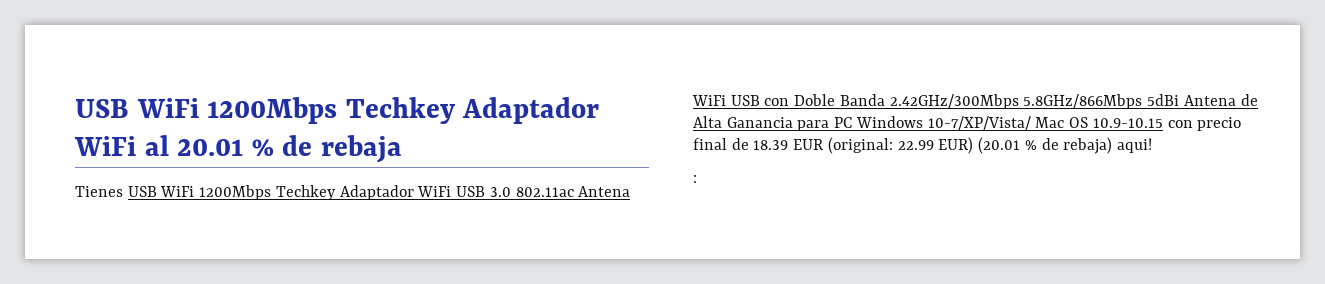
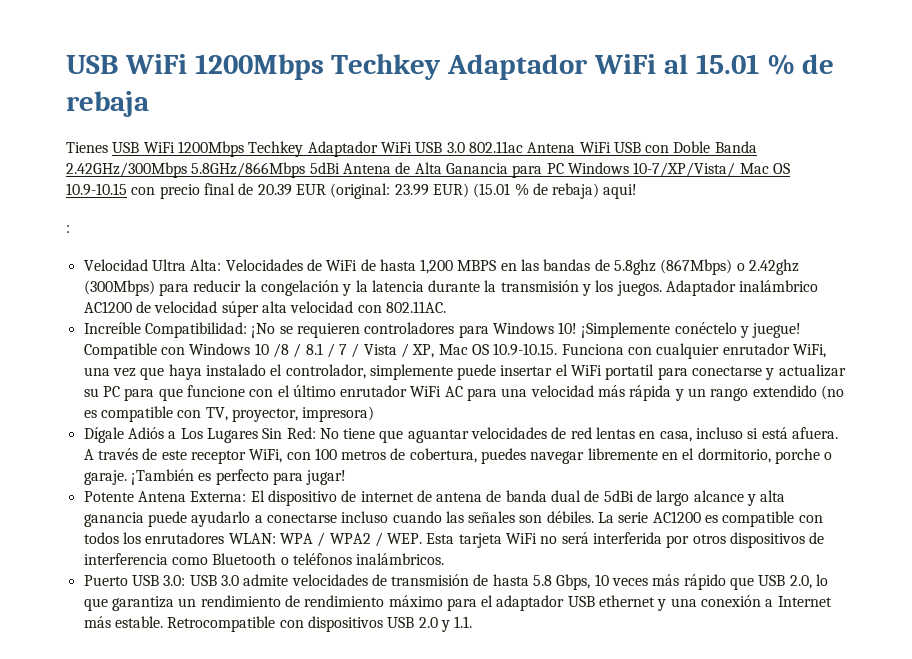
[177,139,244,156] 20.01 -> [695,54,759,74] 15.01
[753,140,789,150] 18.39 -> [257,184,292,196] 20.39
[897,137,1021,154] 22.99 EUR) (20.01 -> [394,183,511,198] 23.99 EUR) (15.01
(697, 179) none -> [83,259,800,275] [83,280,819,296] [83,301,446,317] [83,322,802,338] [83,343,827,359] [83,364,846,380] [83,385,845,401] [83,406,375,422] [83,427,839,443] [83,448,833,464] [83,469,347,485] [83,490,786,506] [83,511,823,527] [83,532,825,548] [83,553,445,565] [83,574,829,590] [83,595,832,611] [83,616,473,632] // Velocidad Ultra Alta: Velocidades de WiFi de hasta 1,200 MBPS en las bandas de 5.8ghz (867Mbps) o 2.42ghz (300Mbps) para reducir la congelación y la latencia durante la transmisión y los juegos. Adaptador inalámbrico AC1200 de velocidad súper alta velocidad con 802.11AC. // Increíble Compatibilidad: ¡No se requieren controladores para Windows 10! ¡Simplemente conéctelo y juegue! Compatible con Windows 10 /8 / 8.1 / 7 / Vista / XP, Mac OS 10.9-10.15. Funciona con cualquier enrutador WiFi, una vez que haya instalado el controlador, simplemente puede insertar el WiFi portatil para conectarse y actualizar su PC para que funcione con el último enrutador WiFi AC para una velocidad más rápida y un rango extendido (no es compatible con TV, proyector, impresora) // Dígale Adiós a Los Lugares Sin Red: No tiene que aguantar velocidades de red lentas en casa, incluso si está afuera. A través de este receptor WiFi, con 100 metros de cobertura, puedes navegar libremente en el dormitorio, porche o garaje. ¡También es perfecto para jugar! // Potente Antena Externa: El dispositivo de internet de antena de banda dual de 5dBi de largo alcance y alta ganancia puede ayudarlo a conectarse incluso cuando las señales son débiles. La serie AC1200 es compatible con todos los enrutadores WLAN: WPA / WPA2 / WEP. Esta tarjeta WiFi no será interferida por otros dispositivos de interferencia como Bluetooth o teléfonos inalámbricos. // Puerto USB 3.0: USB 3.0 admite velocidades de transmisión de hasta 5.8 Gbps, 10 veces más rápido que USB 2.0, lo que garantiza un rendimiento de rendimiento máximo para el adaptador USB ethernet y una conexión a Internet más estable. Retrocompatible con dispositivos USB 2.0 y 1.1.

